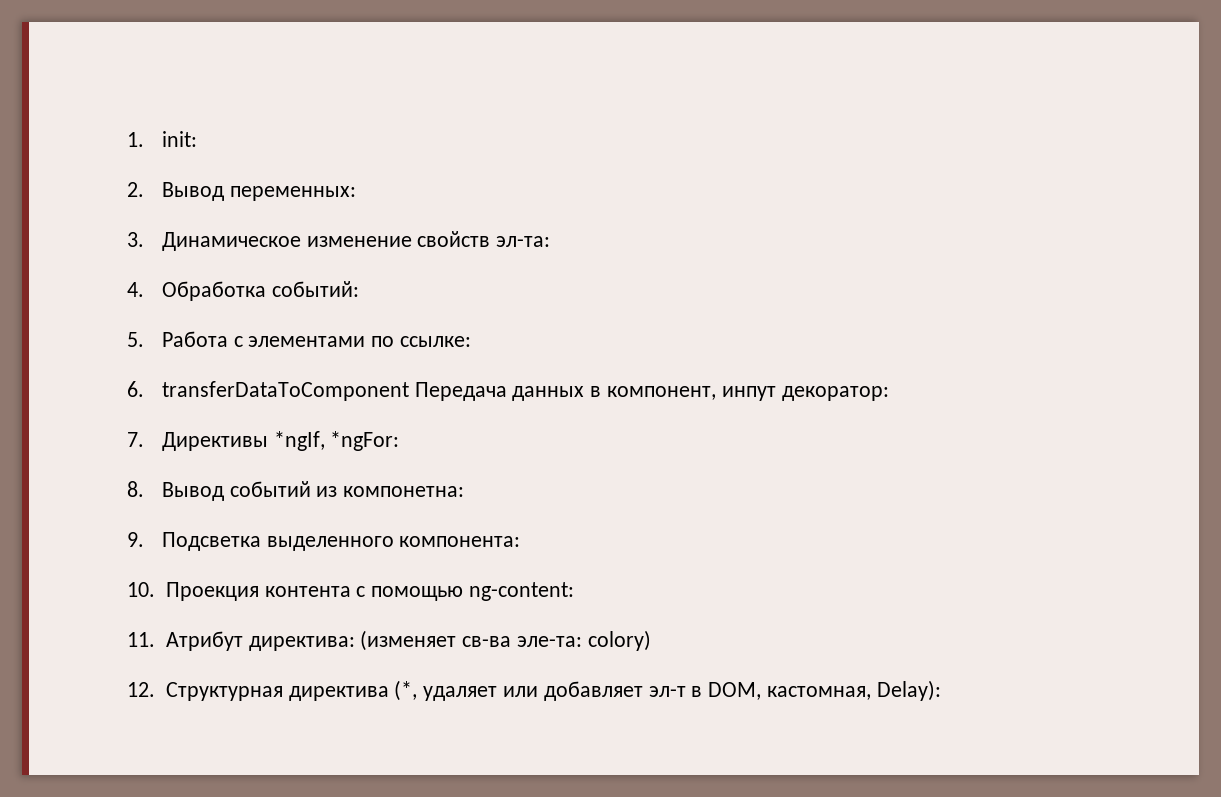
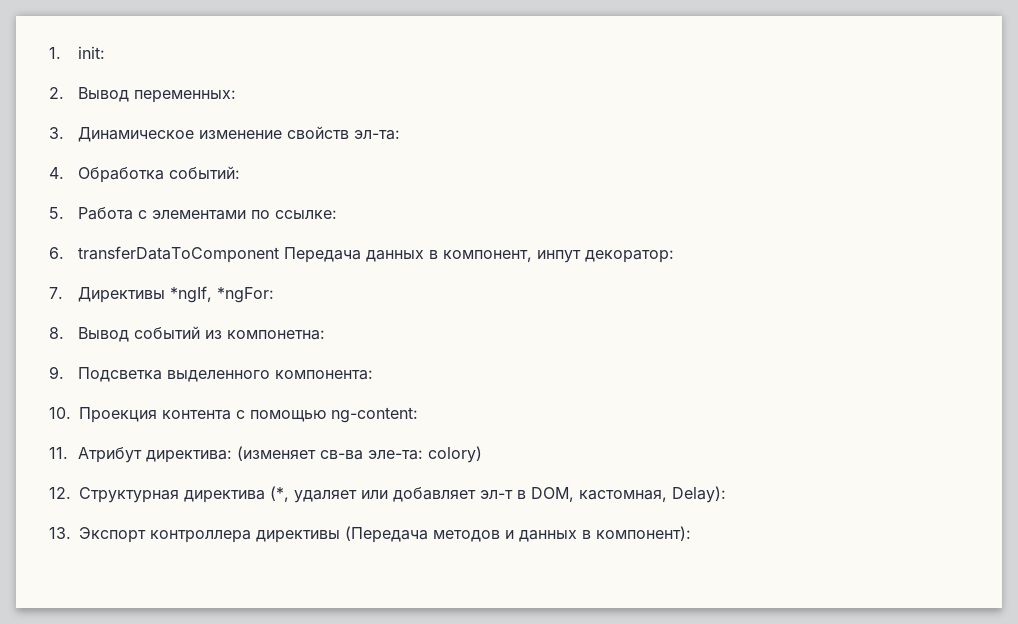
(941, 690) none -> [49,526,691,543] // 13. Экспорт контроллера директивы (Передача методов и данных в компонент):

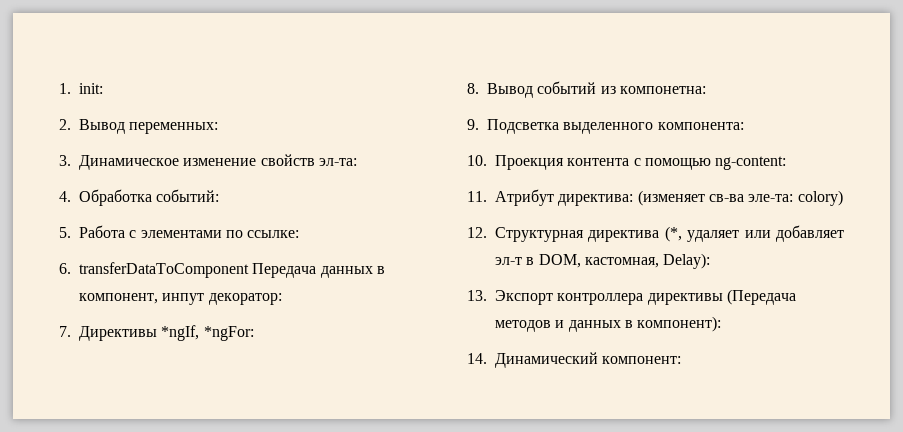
(691, 533) none -> [467,352,682,368] // 14. Динамический компонент:

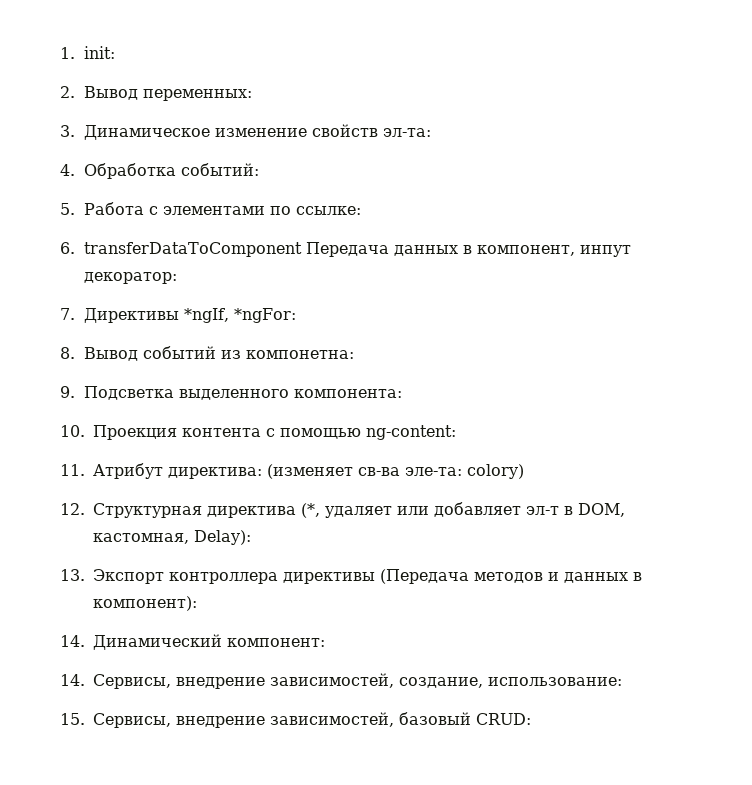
(682, 360) none -> [60,673,622,689] [60,712,531,728] // 14. Сервисы, внедрение зависимостей, создание, использование: // 15. Сервисы, внедрение зависимостей, базовый CRUD:

